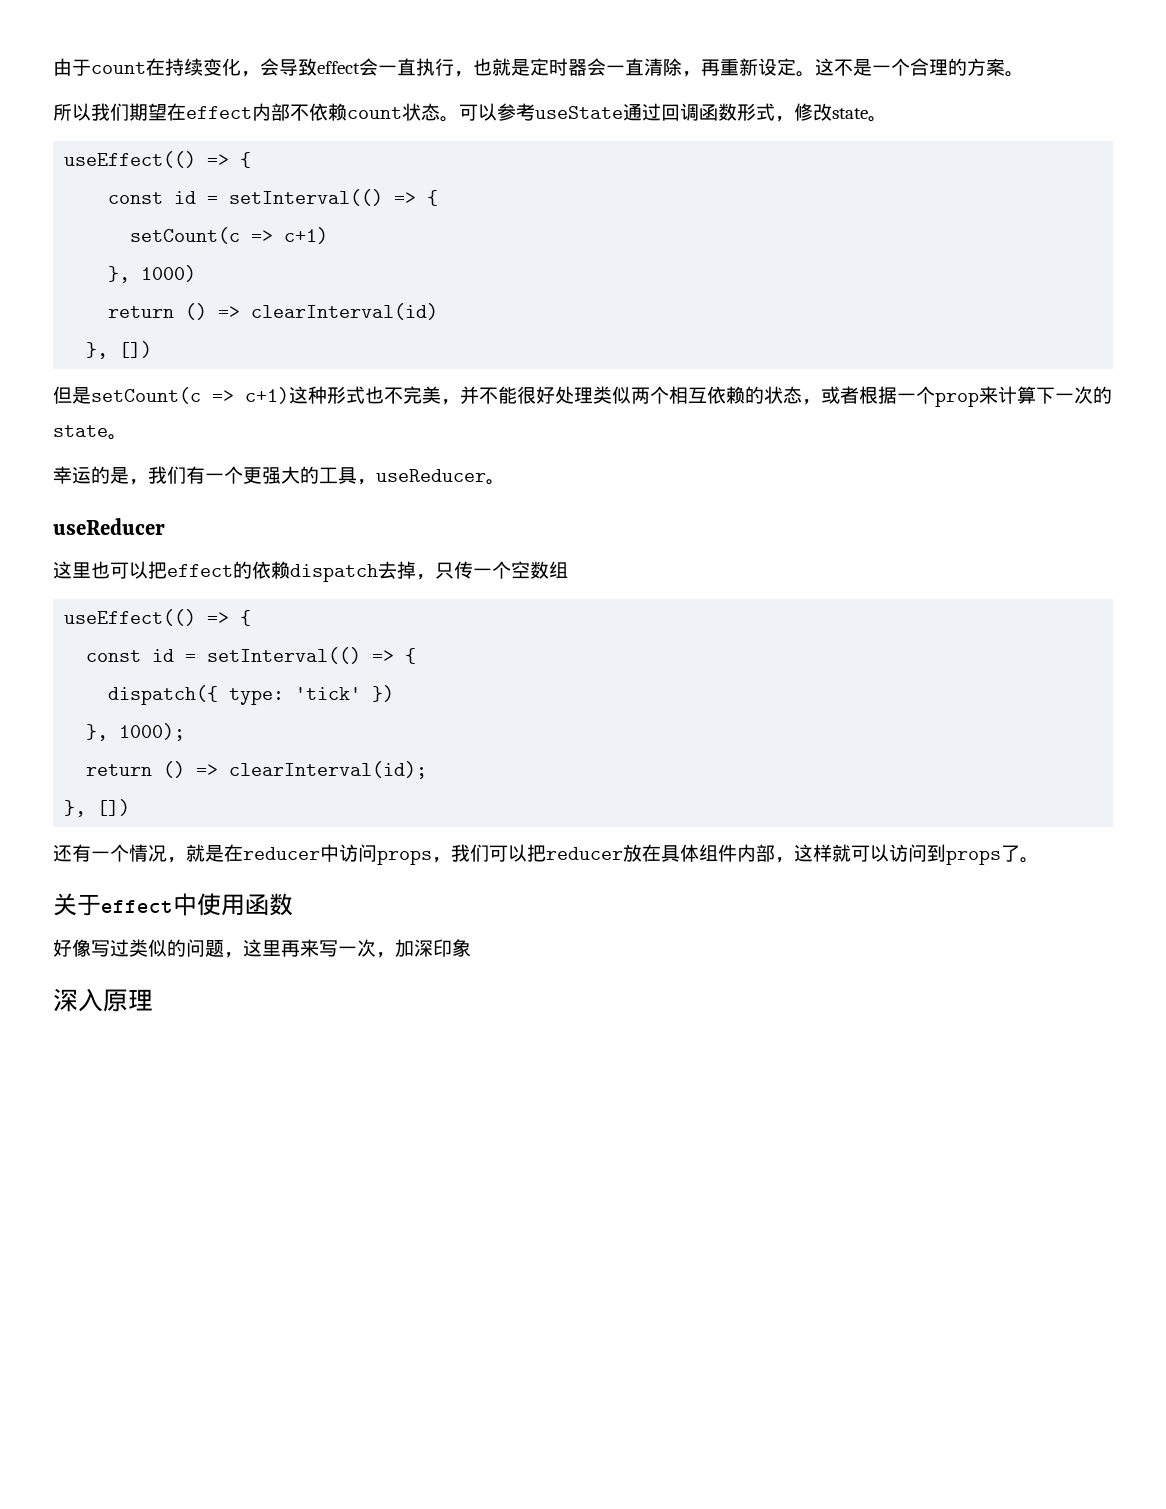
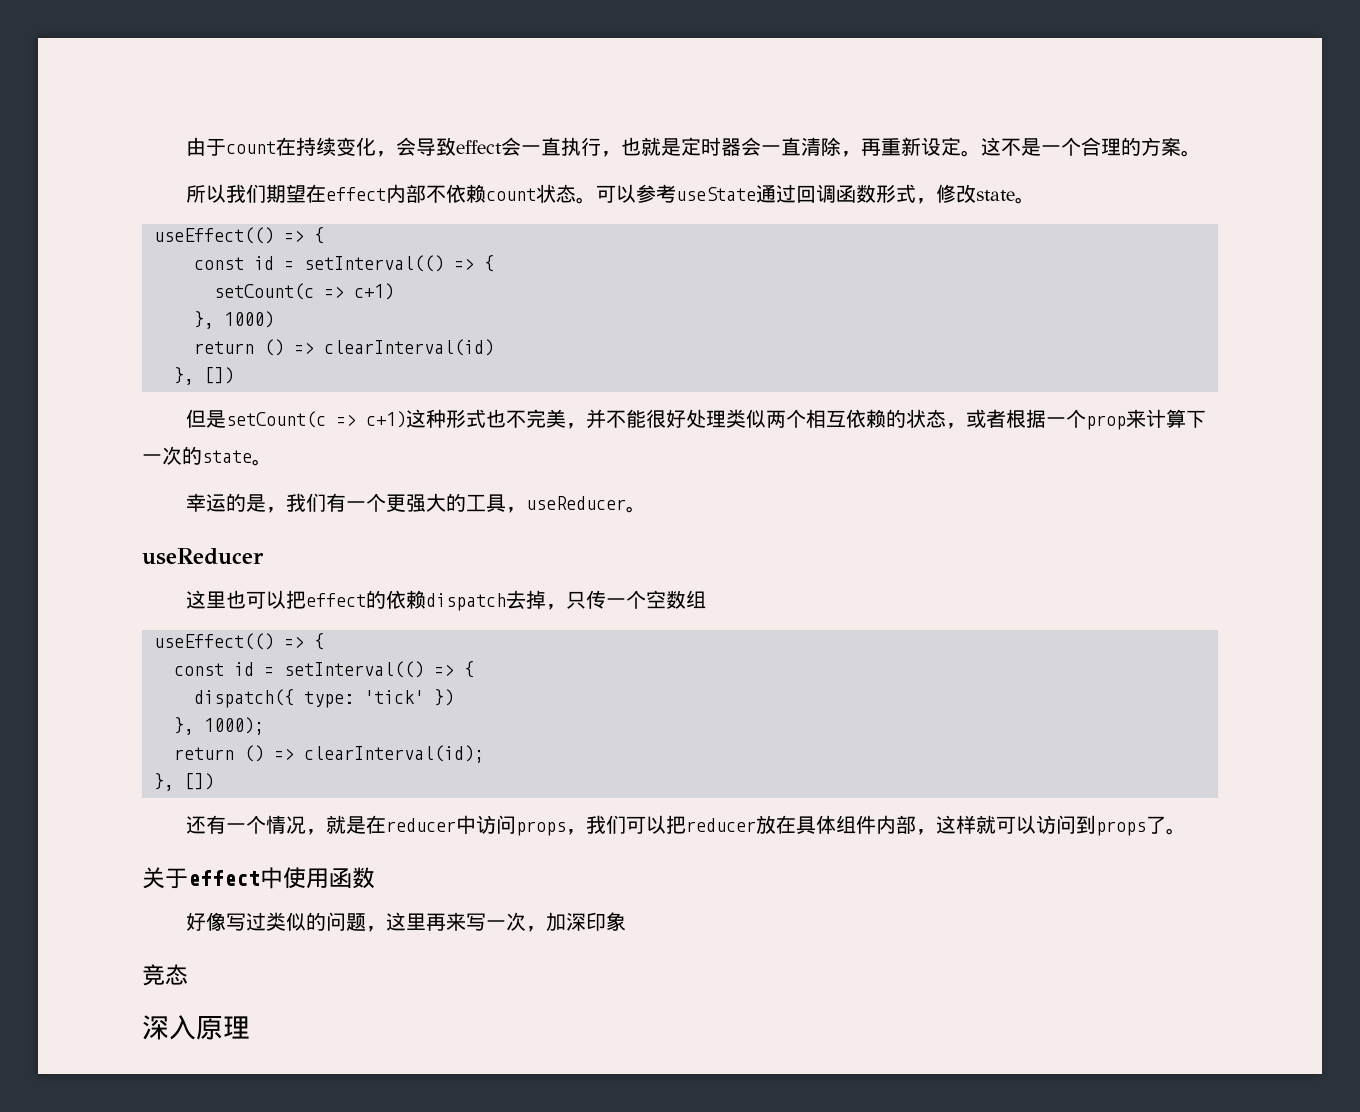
(471, 948) none -> [142,964,188,986] // 竞态

